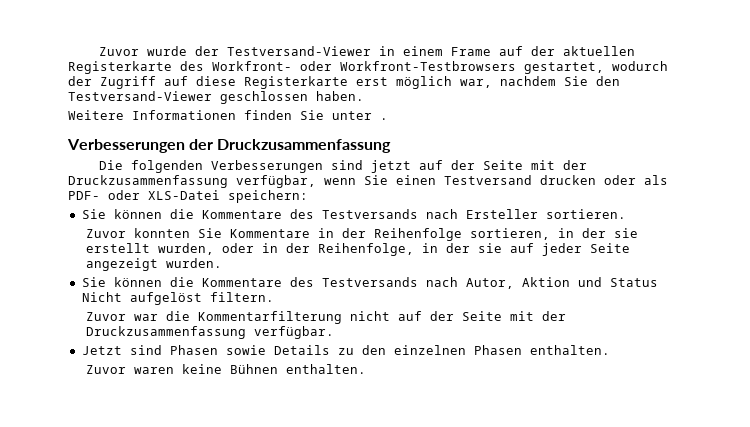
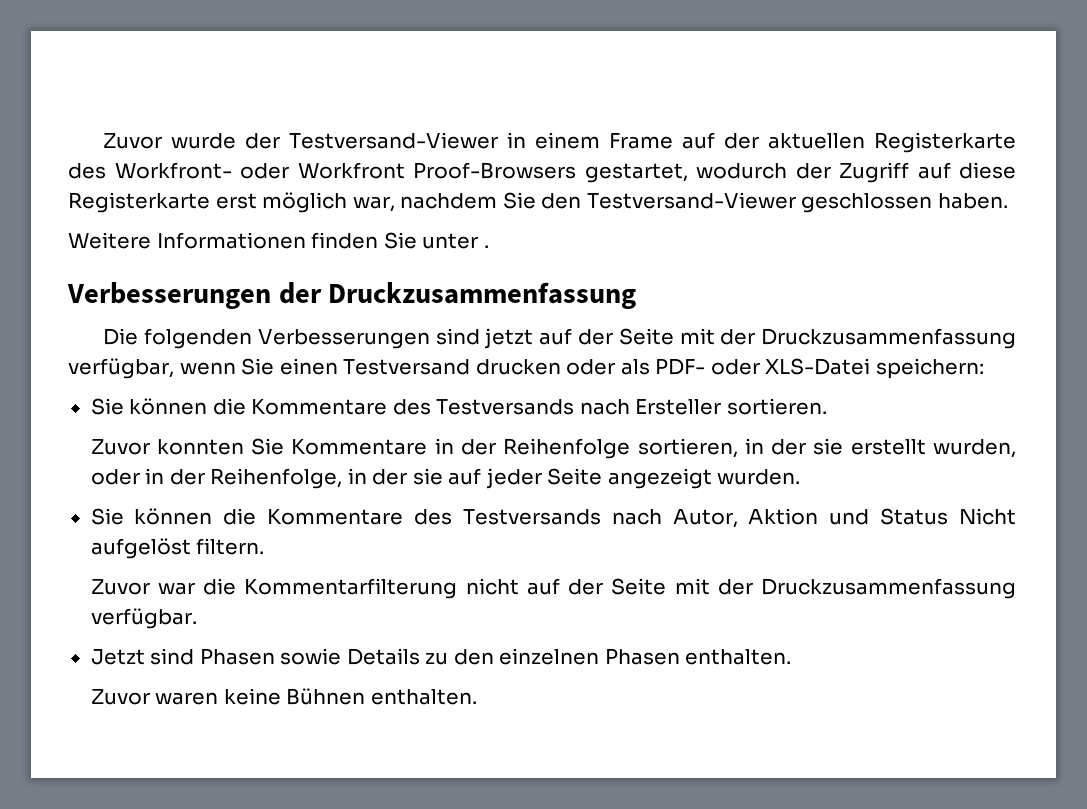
[340,61,516,71] Workfront-Testbrowsers -> [297,162,576,179] Workfront Proof-Browsers

